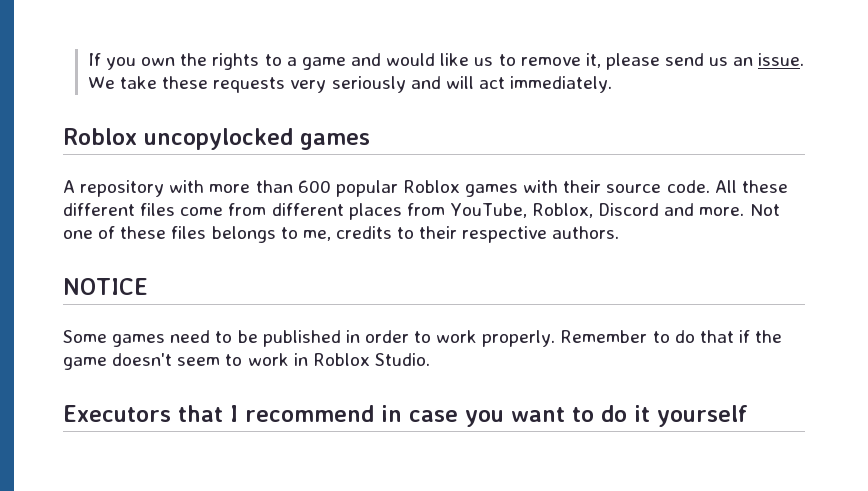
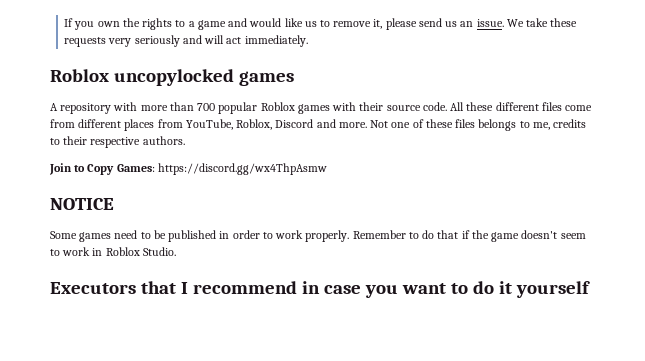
[297,180,331,193] 600 -> [197,103,216,111] 700
(620, 232) none -> [49,163,327,175] // Join to Copy Games: https://discord.gg/wx4ThpAsmw

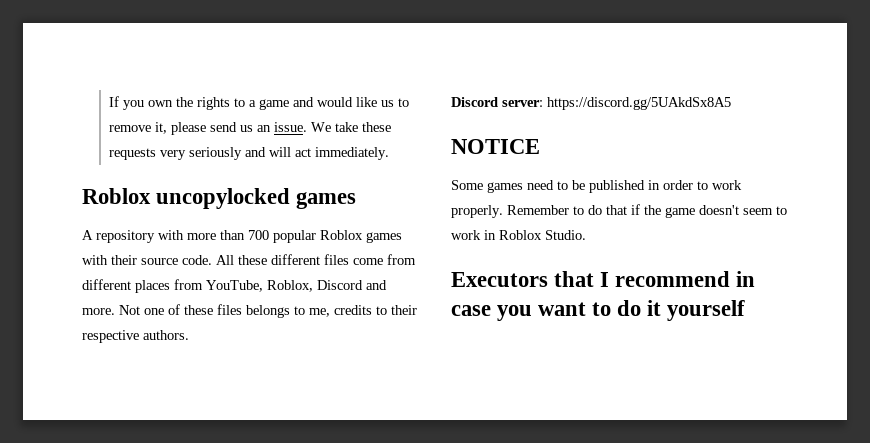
[49,163,327,175] Join to Copy Games: https://discord.gg/wx4ThpAsmw -> [451,97,731,110] Discord server: https://discord.gg/5UAkdSx8A5

